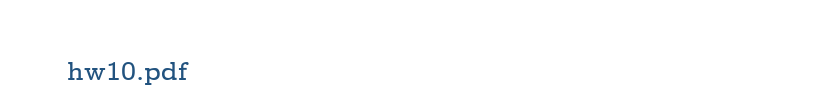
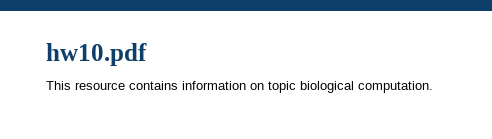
(189, 73) none -> [46,81,433,93] // This resource contains information on topic biological computation.

